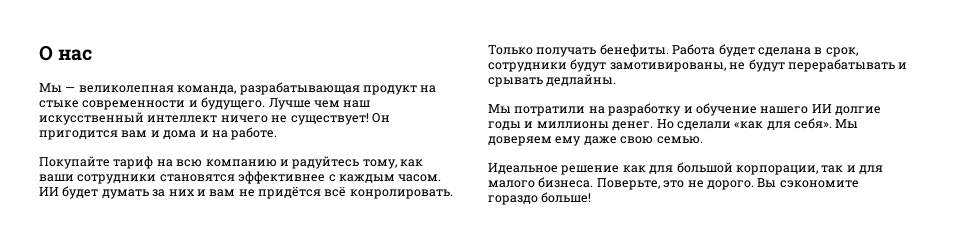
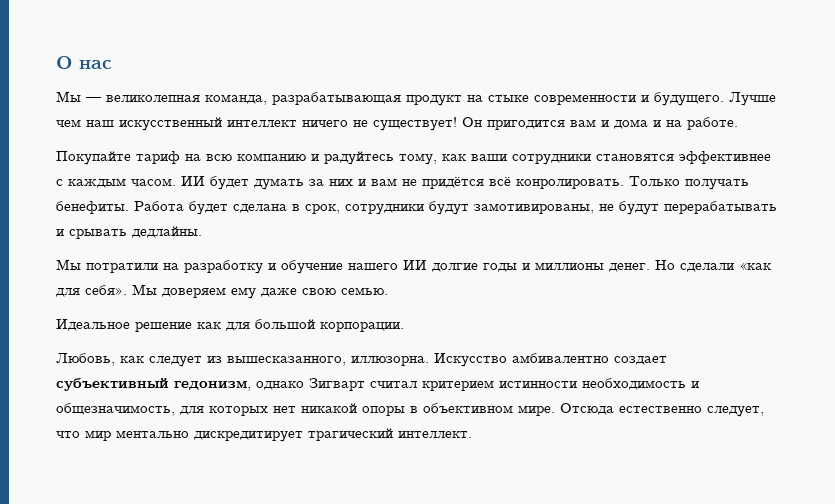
[735,165,883,175] [488,177,859,190] [488,192,592,205] корпорации, так и для малого бизнеса. Поверьте, это не дорого. Вы сэкономите гораздо больше! -> [320,322,404,332] [56,353,667,367] [56,378,699,391] [56,403,764,417] [56,428,472,442] корпорации. // Любовь, как следует из вышесказанного, иллюзорна. Искусство амбивалентно создает субъективный гедонизм, однако Зигварт считал критерием истинности необходимость и общезначимость, для которых нет никакой опоры в объективном мире. Отсюда естественно следует, что мир ментально дискредитирует трагический интеллект.

